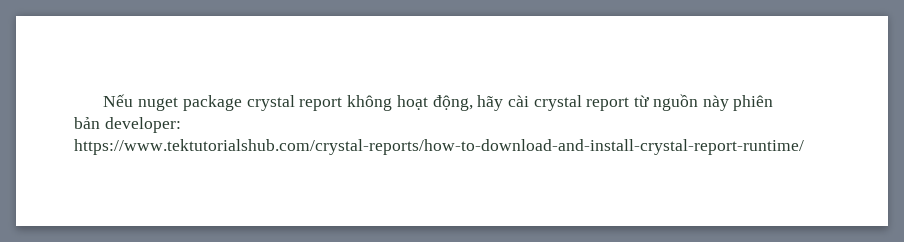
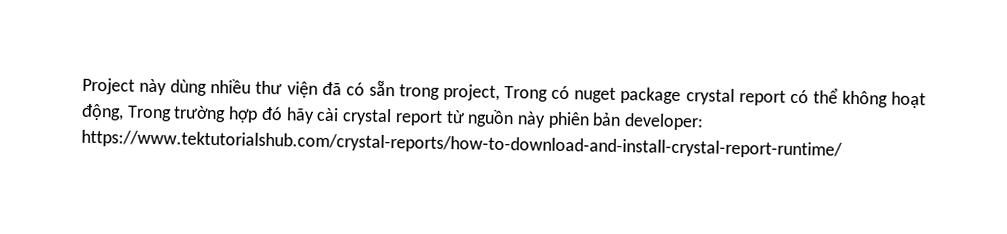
[103,94,134,107] Nếu -> [82,77,571,102] Project này dùng nhiều thư viện đã có sẵn trong project, Trong có
(343, 104) none -> [789,87,838,104] có thể
(473, 103) none -> [126,105,283,123] Trong trường hợp đó

